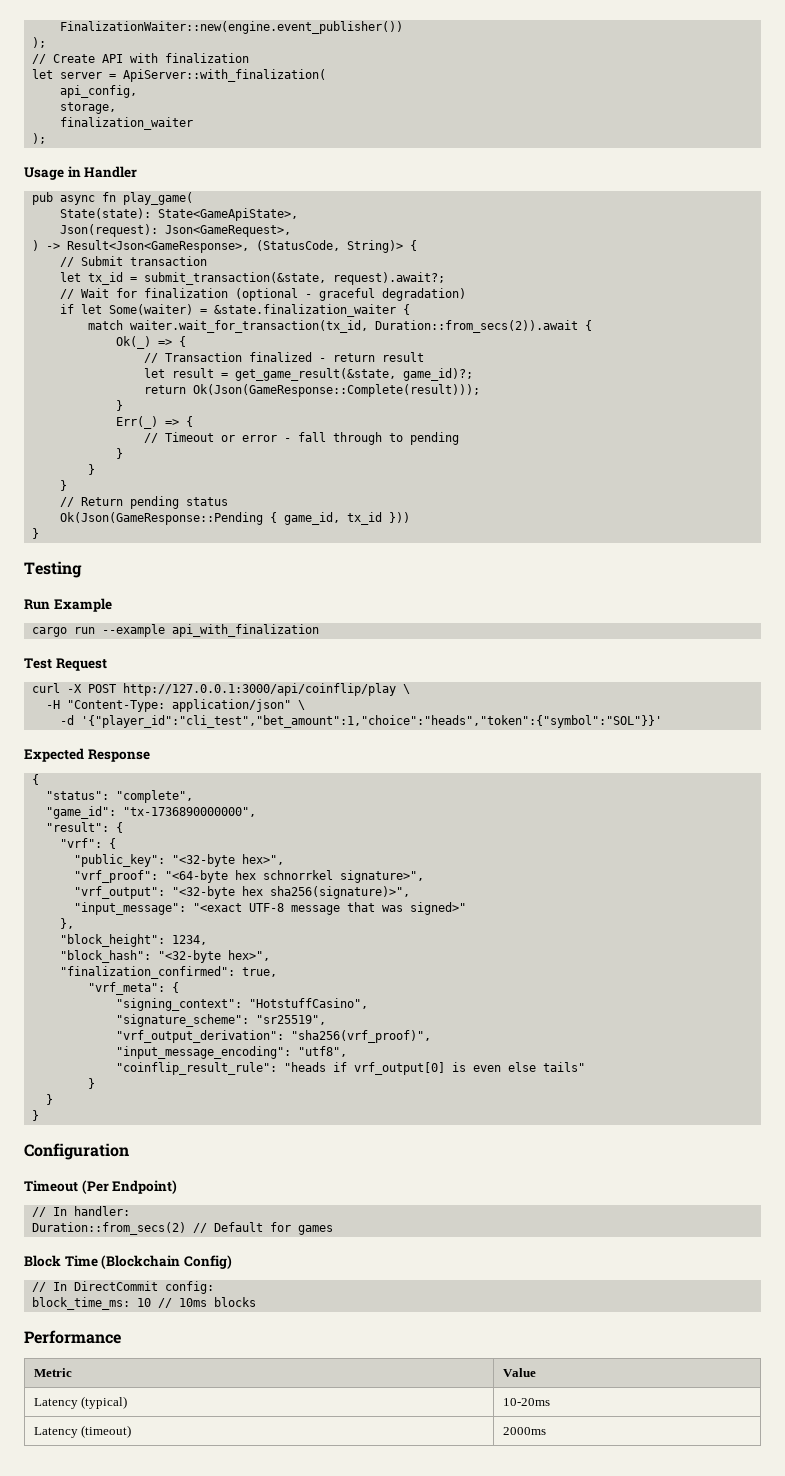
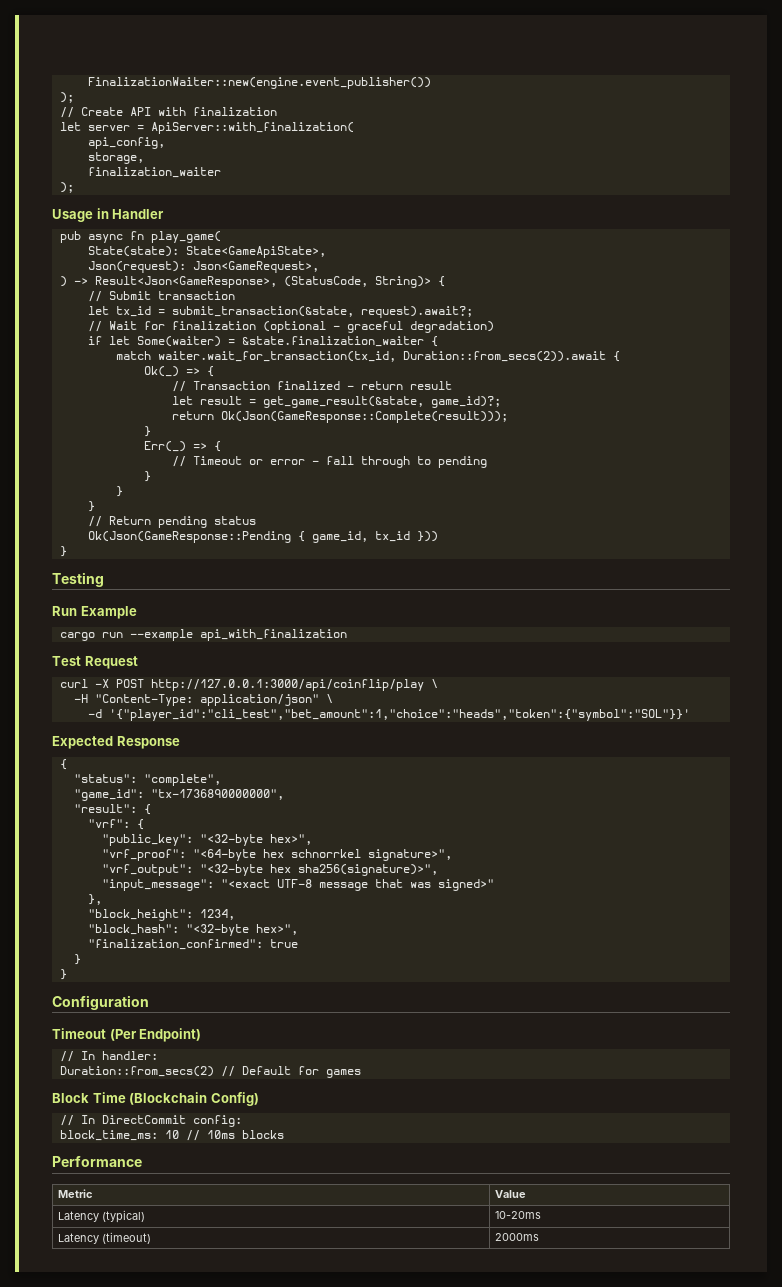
[241,967,277,977] [87,982,179,995] [115,998,368,1011] [115,1014,326,1027] [115,1030,431,1043] [115,1046,347,1059] [115,1062,585,1075] [87,1078,95,1089] true, // "vrf_meta": { // "signing_context": "HotstuffCasino", // "signature_scheme": "sr25519", // "vrf_output_derivation": "sha256(vrf_proof)", // "input_message_encoding": "utf8", // "coinflip_result_rule": "heads if vrf_output[0] is even else tails" // } -> [269,939,298,948] true

